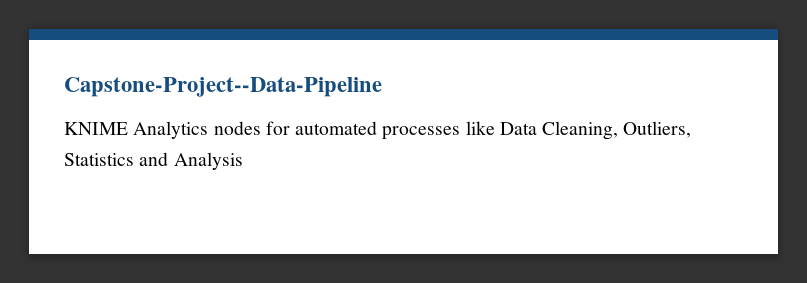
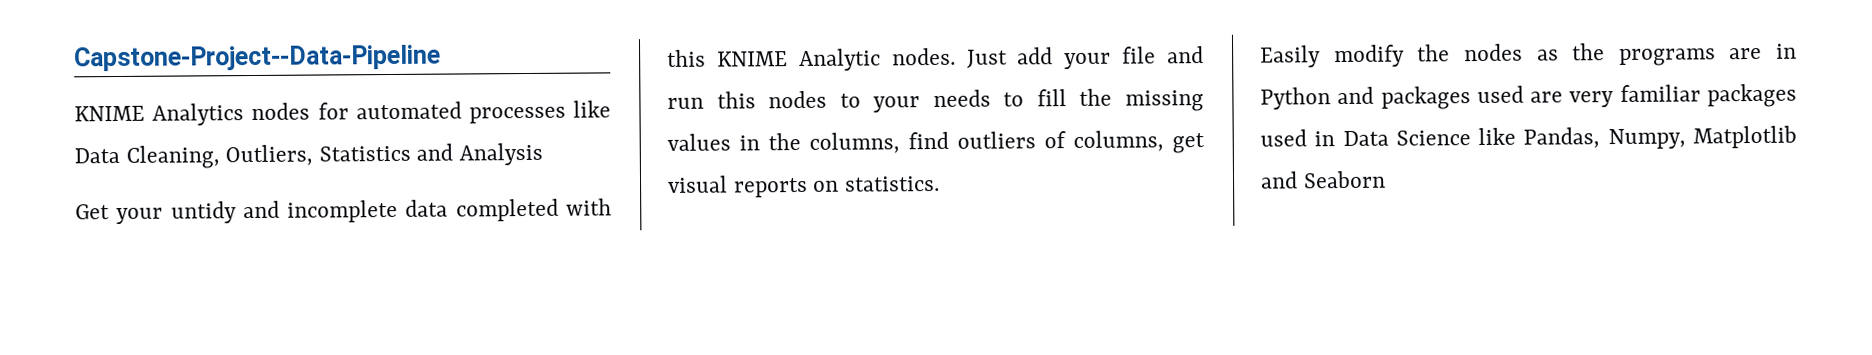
(243, 161) none -> [75,198,612,225] [667,46,1204,72] [667,88,1204,113] [667,130,1205,154] [667,175,940,198] [1260,43,1797,68] [1260,83,1797,110] [1260,125,1797,150] [1260,170,1386,189] // Get your untidy and incomplete data completed with this KNIME Analytic nodes. Just add your file and run this nodes to your needs to fill the missing values in the columns, find outliers of columns, get visual reports on statistics. // Easily modify the nodes as the programs are in Python and packages used are very familiar packages used in Data Science like Pandas, Numpy, Matplotlib and Seaborn

